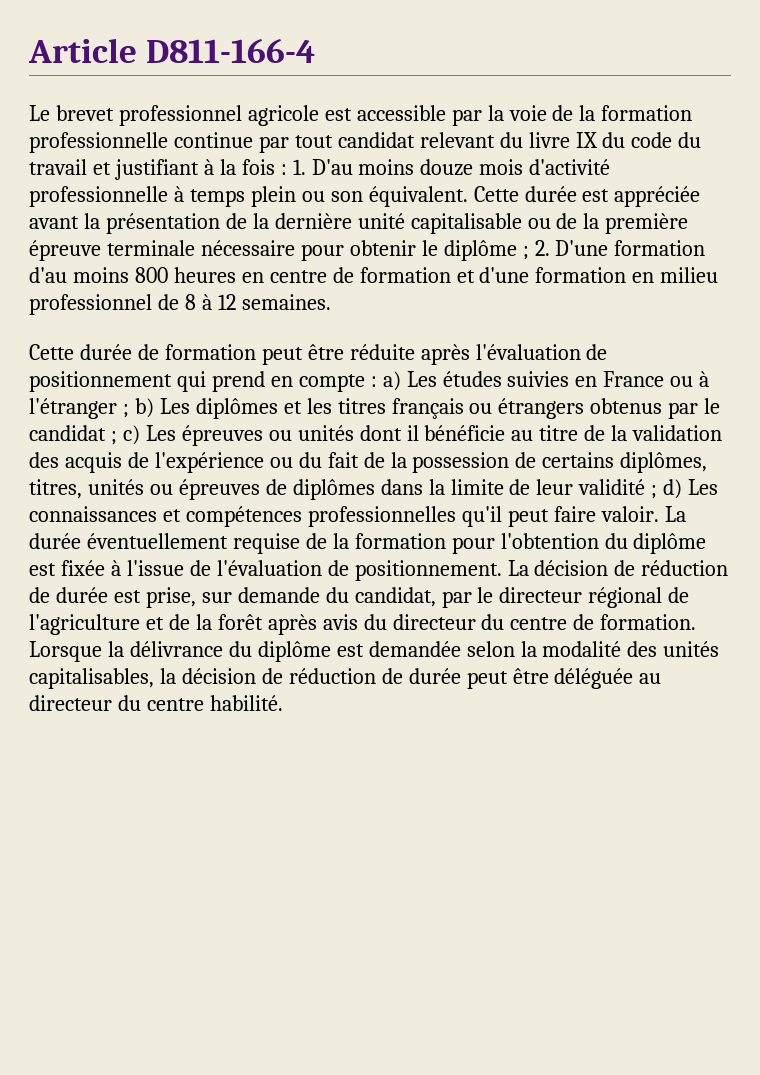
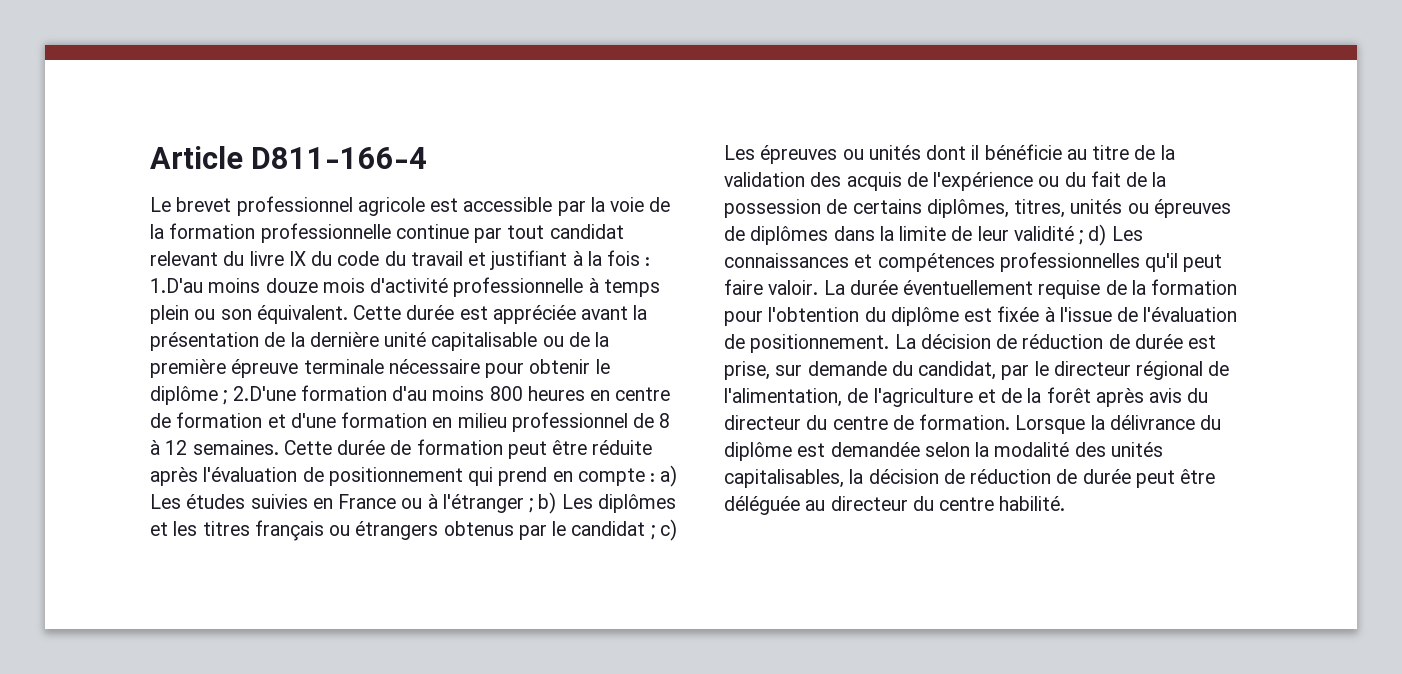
[292,159,353,175] 1. D'au -> [150,278,203,293] 1.D'au
[534,240,609,256] 2. D'une -> [232,386,296,401] 2.D'une
(331, 302) // -> (279, 447) none
(690, 595) none -> [724,388,869,407] l'alimentation, de

